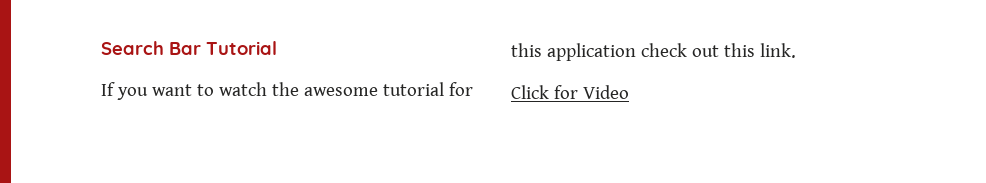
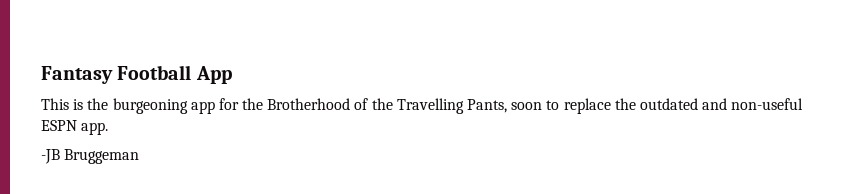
[101,41,277,55] [101,82,473,100] [511,43,796,61] [511,85,629,99] Search Bar Tutorial // If you want to watch the awesome tutorial for this application check out this link. // Click for Video -> [41,65,232,84] [41,98,804,114] [41,120,109,135] [41,149,140,164] Fantasy Football App // This is the burgeoning app for the Brotherhood of the Travelling Pants, soon to replace the outdated and non-useful ESPN app. // -JB Bruggeman

